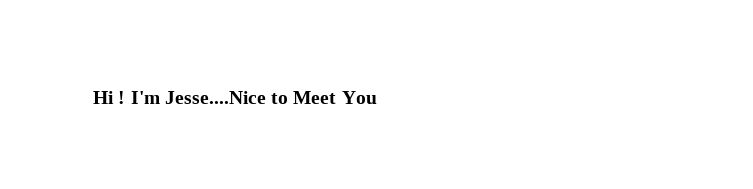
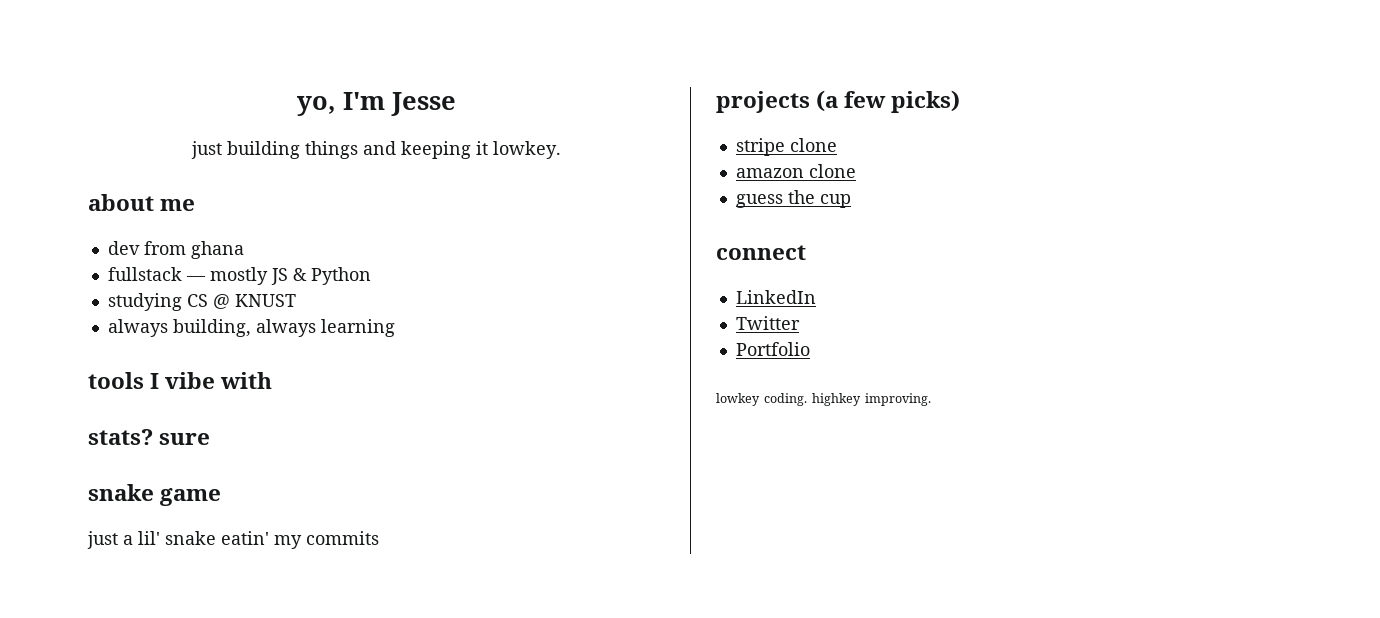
[93,91,377,104] Hi ! I'm Jesse....Nice to Meet You -> [296,92,456,116] [190,141,561,159] [88,194,196,211] [107,241,244,259] [107,267,371,285] [107,293,296,311] [107,319,395,337] [88,372,273,389] [88,429,211,445] [88,484,222,506] [87,531,379,549] [716,90,961,113] [735,138,837,156] [735,164,856,178] [735,190,851,208] [716,245,806,260] [735,290,816,304] [735,316,800,330] [735,342,810,356] [716,393,931,406] yo, I'm Jesse // just building things and keeping it lowkey. // about me // dev from ghana // fullstack — mostly JS & Python // studying CS @ KNUST // always building, always learning // tools I vibe with // stats? sure // snake game // just a lil' snake eatin' my commits // projects (a few picks) // stripe clone // amazon clone // guess the cup // connect // LinkedIn // Twitter // Portfolio // lowkey coding. highkey improving.

